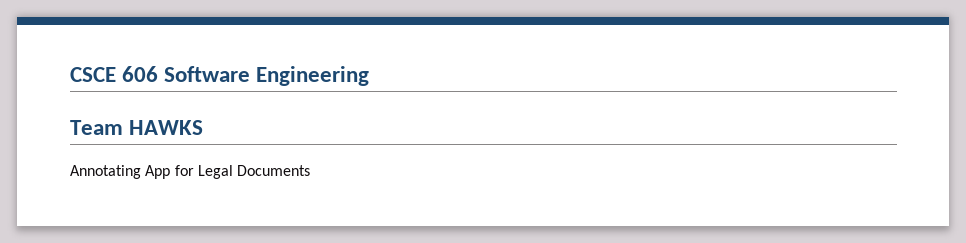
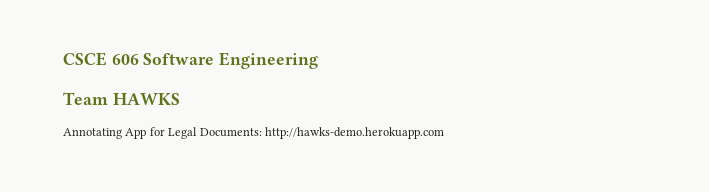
[237,165,311,176] Documents -> [199,127,444,139] Documents: http://hawks-demo.herokuapp.com

